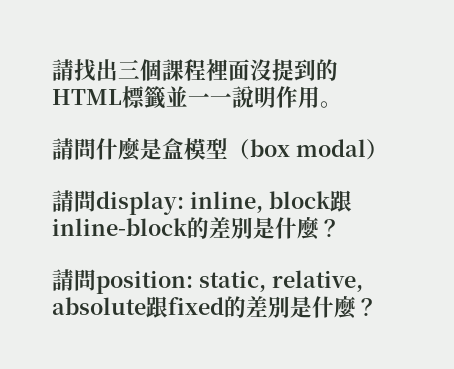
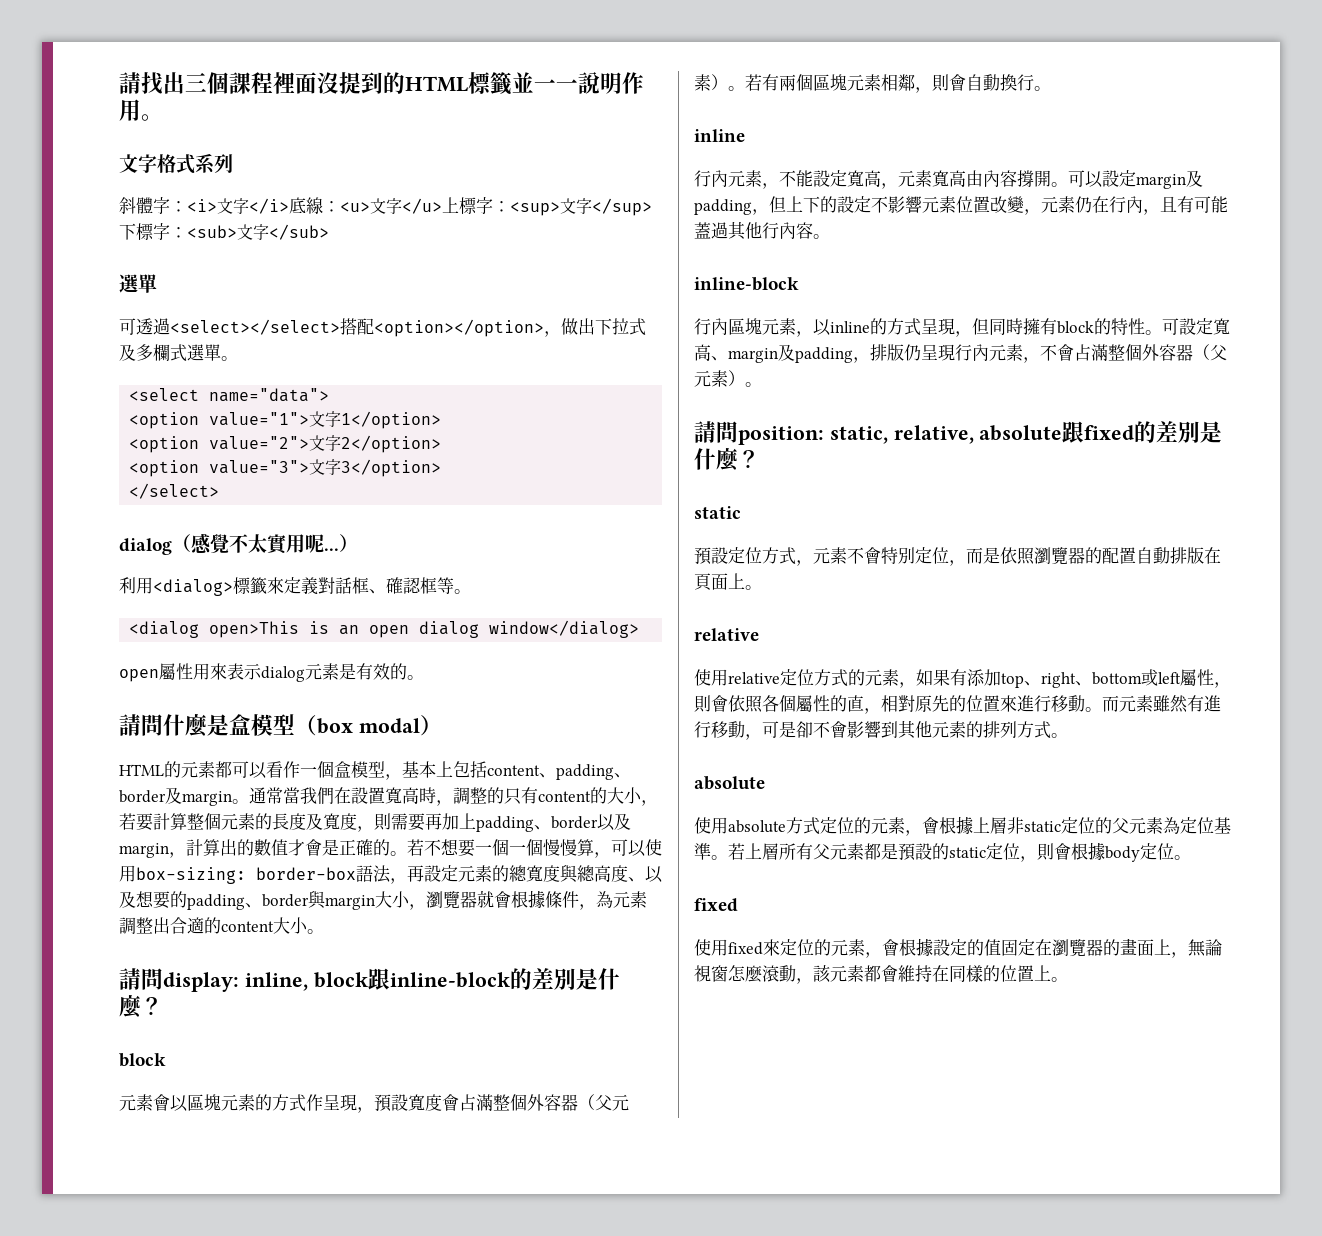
(342, 104) none -> [119,153,233,174] [119,197,652,216] [119,223,329,240] [119,274,157,293] [119,318,646,337] [119,344,238,362] [129,388,330,402] [129,411,442,429] [129,435,442,453] [129,459,442,477] [129,483,220,499] [119,533,358,555] [119,577,471,596] [129,620,640,638] [119,663,424,682] // 文字格式系列 // 斜體字：<i>文字</i>底線：<u>文字</u>上標字：<sup>文字</sup>下標字：<sub>文字</sub> // 選單 // 可透過<select></select>搭配<option></option>，做出下拉式及多欄式選單。 // <select name="data"> // <option value="1">文字1</option> // <option value="2">文字2</option> // <option value="3">文字3</option> // </select> // dialog（感覺不太實用呢...） // 利用<dialog>標籤來定義對話框、確認框等。 // <dialog open>This is an open dialog window</dialog> // open屬性用來表示dialog元素是有效的。
(388, 149) none -> [119,761,631,780] [119,787,658,806] [119,813,631,832] [119,839,662,858] [119,865,663,884] [119,890,647,910] [119,917,324,934] // HTML的元素都可以看作一個盒模型，基本上包括content、padding、border及margin。通常當我們在設置寬高時，調整的只有content的大小，若要計算整個元素的長度及寬度，則需要再加上padding、border以及margin，計算出的數值才會是正確的。若不想要一個一個慢慢算，可以使用box-sizing: border-box語法，再設定元素的總寬度與總高度、以及想要的padding、border與margin大小，瀏覽器就會根據條件，為元素調整出合適的content大小。
(341, 228) none -> [119,1053,166,1067] [119,1094,629,1113] [694,74,1051,93] [694,129,745,142] [694,170,1203,189] [694,196,1228,215] [694,221,830,240] [694,277,799,291] [694,318,1230,337] [694,344,1227,363] [694,370,762,387] // block // 元素會以區塊元素的方式作呈現，預設寬度會占滿整個外容器（父元素）。若有兩個區塊元素相鄰，則會自動換行。 // inline // 行內元素，不能設定寬高，元素寬高由內容撐開。可以設定margin及padding，但上下的設定不影響元素位置改變，元素仍在行內，且有可能蓋過其他行內容。 // inline-block // 行內區塊元素，以inline的方式呈現，但同時擁有block的特性。可設定寬高、margin及padding，排版仍呈現行內元素，不會占滿整個外容器（父元素）。
(378, 307) none -> [694,506,741,519] [694,547,1221,566] [694,573,762,591] [694,628,759,641] [694,669,1231,688] [694,695,1221,714] [694,720,1068,740] [694,776,765,790] [694,816,1231,836] [694,842,1191,862] [694,898,738,912] [694,938,1222,958] [694,965,1068,984] // static // 預設定位方式，元素不會特別定位，而是依照瀏覽器的配置自動排版在頁面上。 // relative // 使用relative定位方式的元素，如果有添加top、right、bottom或left屬性，則會依照各個屬性的直，相對原先的位置來進行移動。而元素雖然有進行移動，可是卻不會影響到其他元素的排列方式。 // absolute // 使用absolute方式定位的元素，會根據上層非static定位的父元素為定位基準。若上層所有父元素都是預設的static定位，則會根據body定位。 // fixed // 使用fixed來定位的元素，會根據設定的值固定在瀏覽器的畫面上，無論視窗怎麼滾動，該元素都會維持在同樣的位置上。

